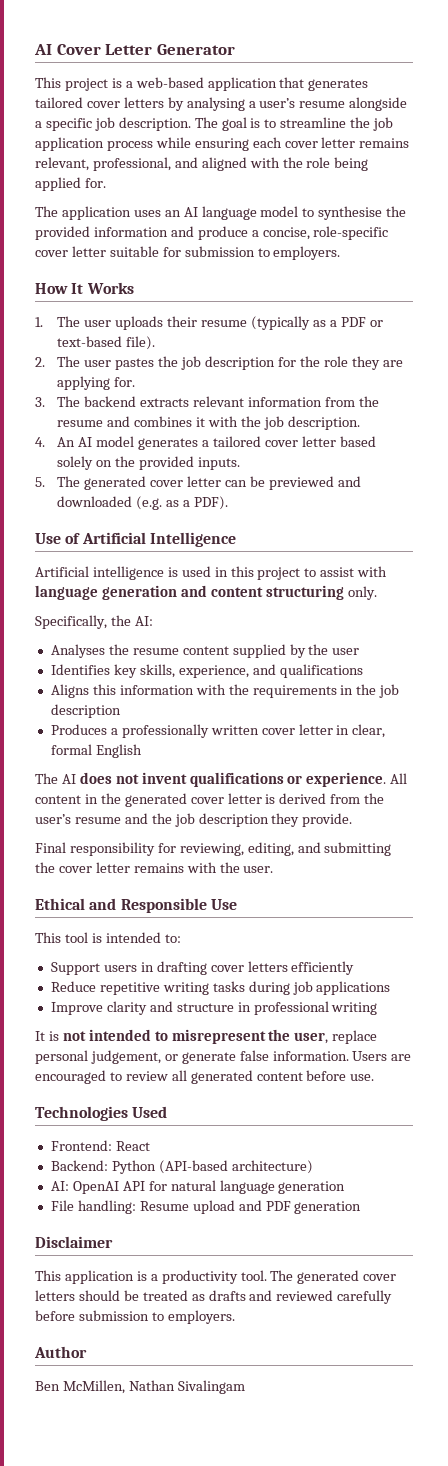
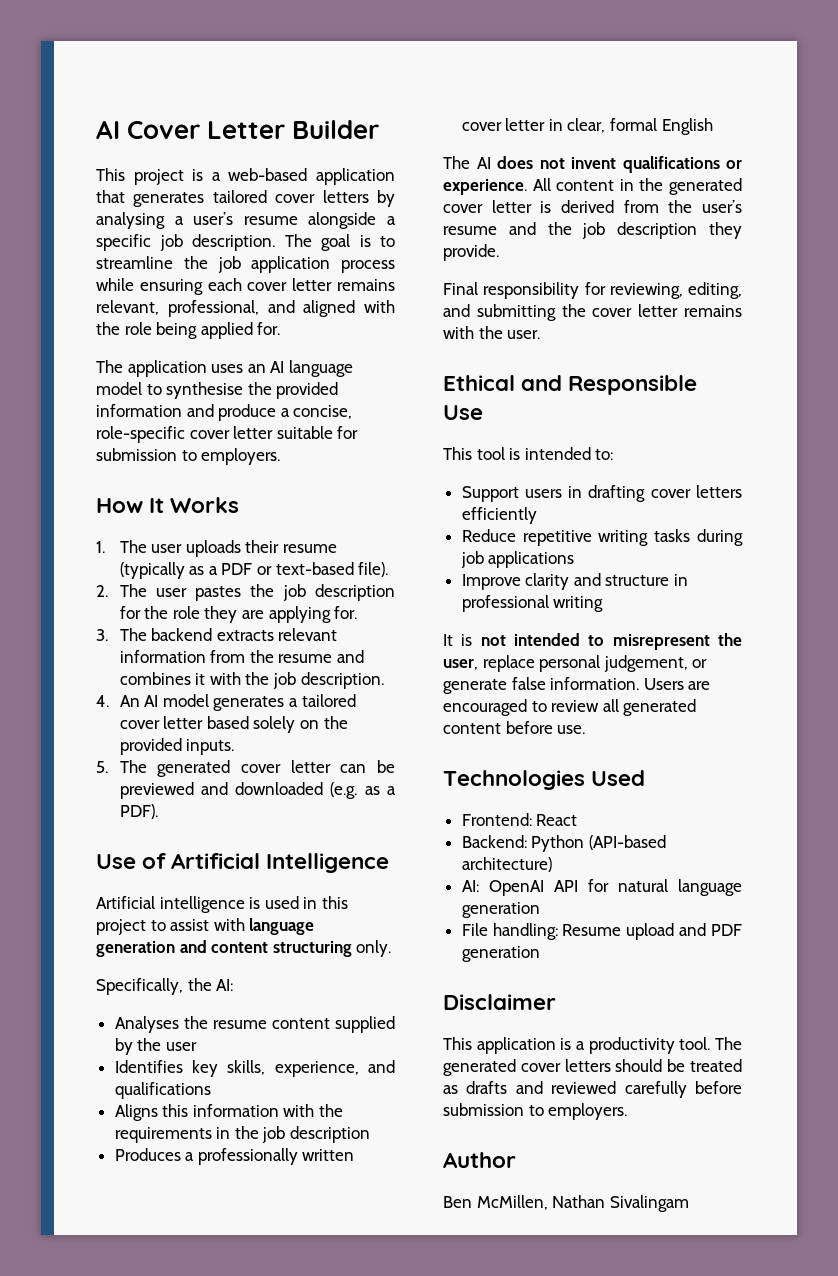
[156,44,235,55] Generator -> [292,120,380,139] Builder

